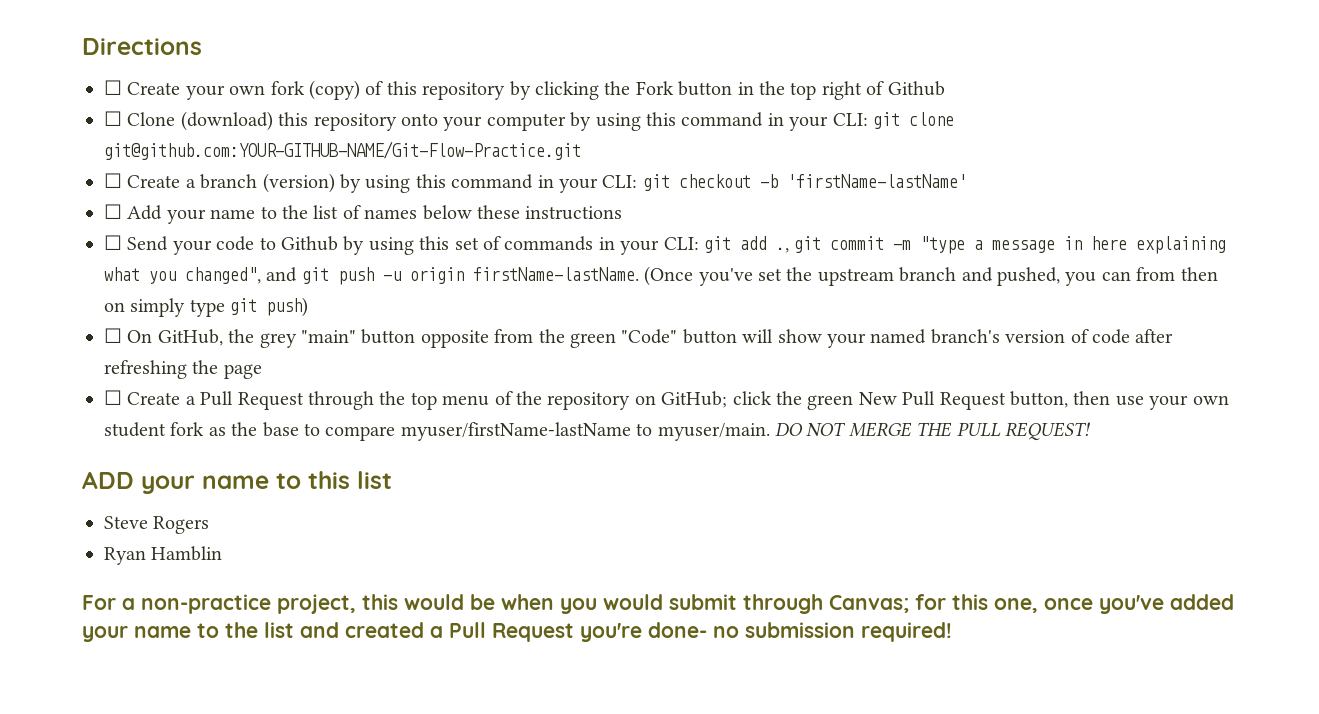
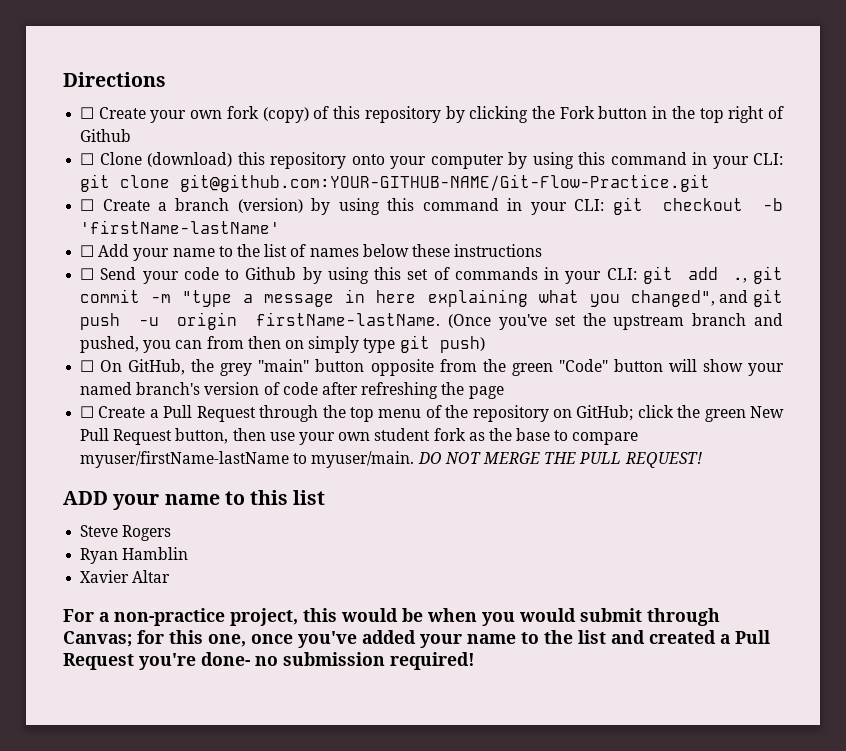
(223, 553) none -> [80,570,171,583] // Xavier Altar

